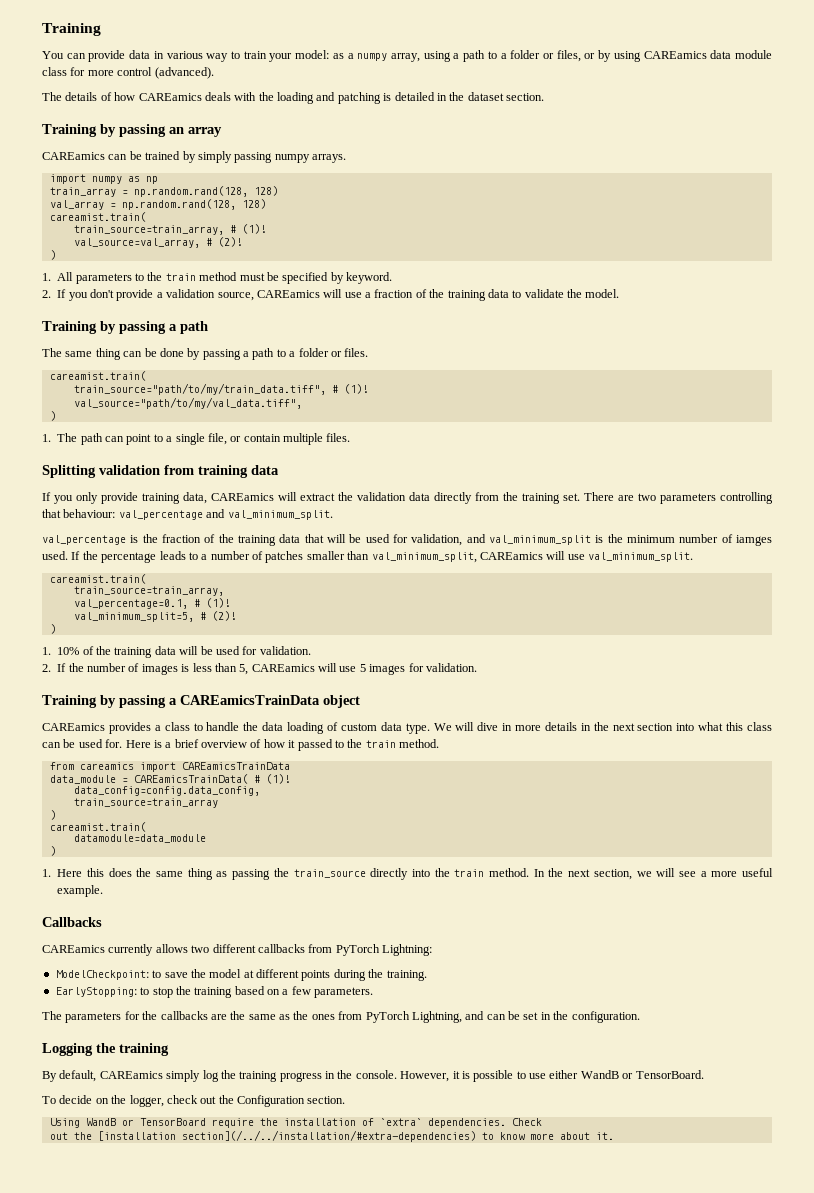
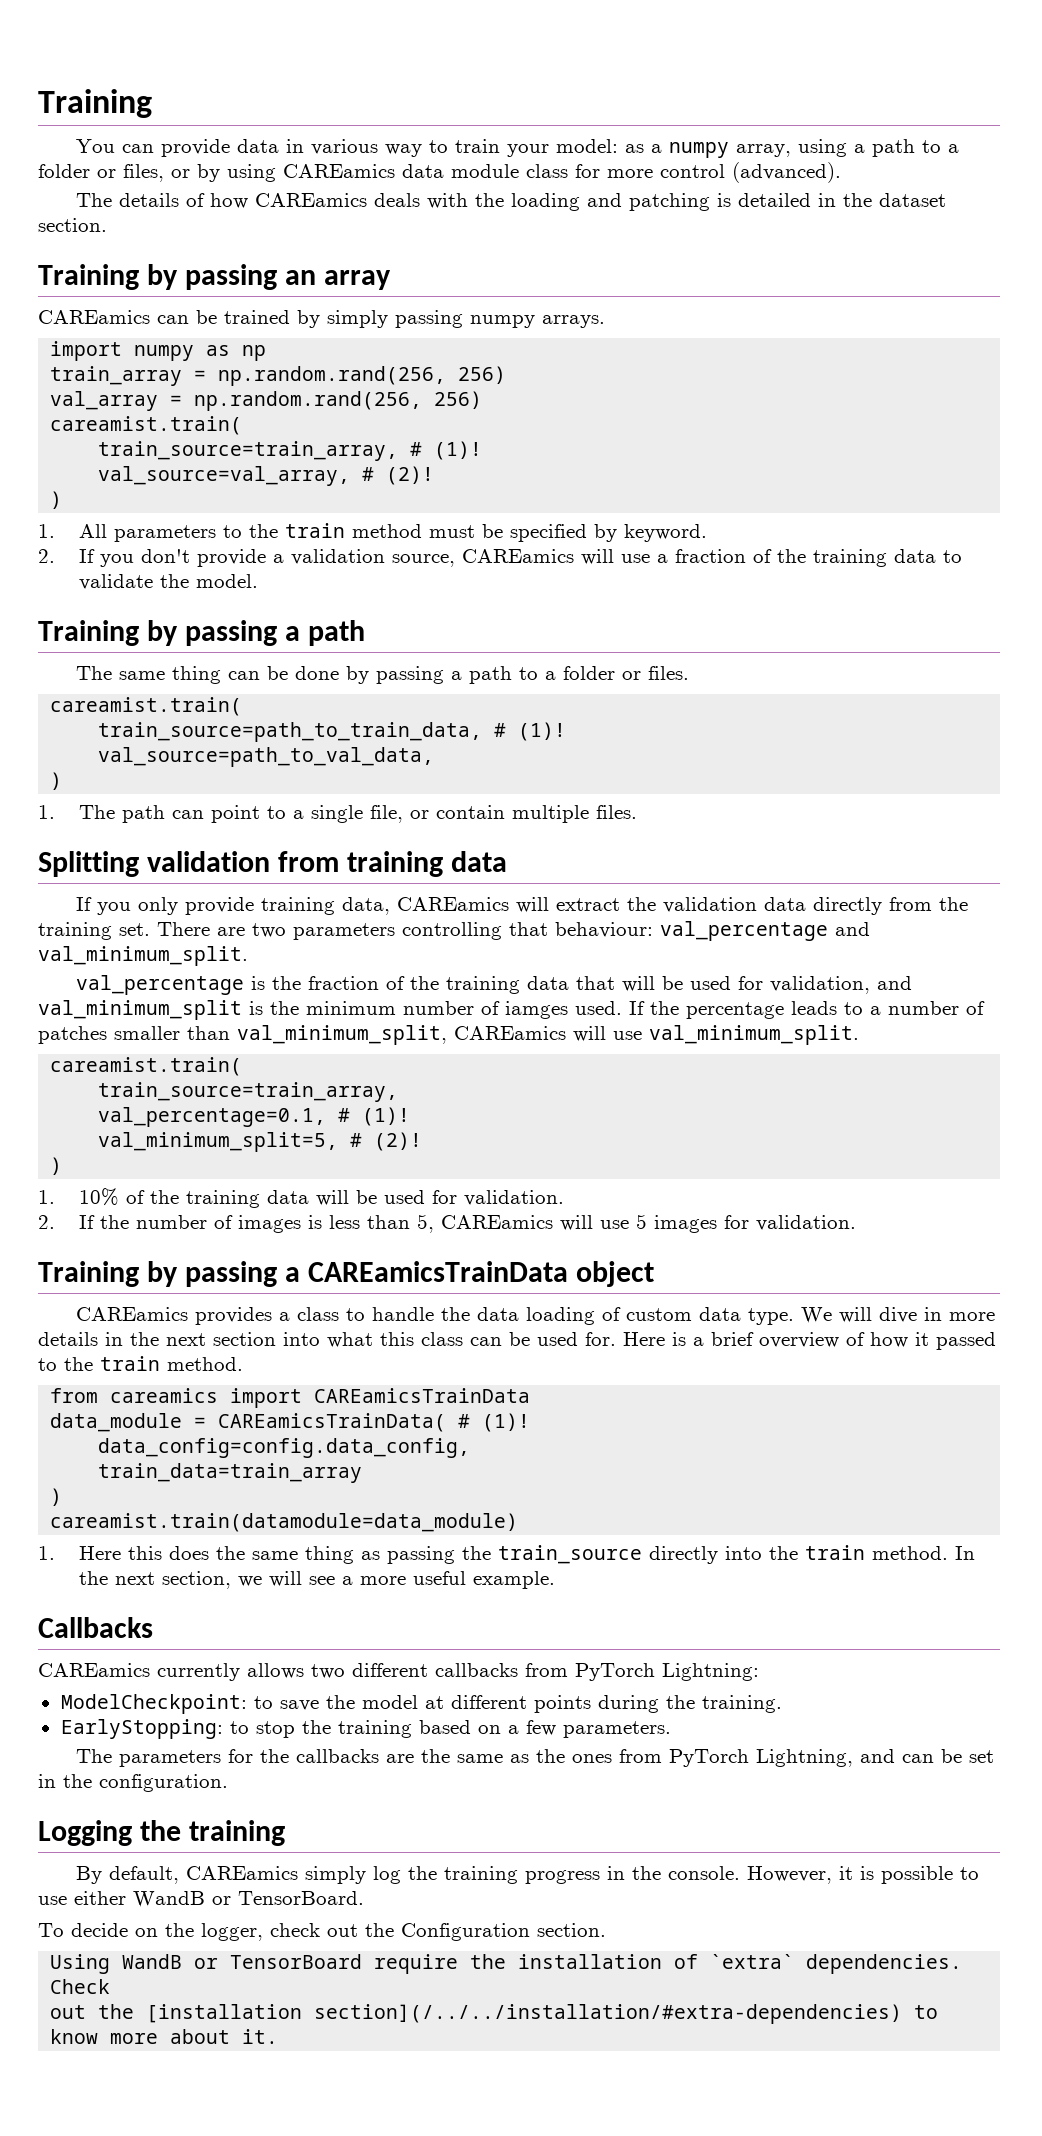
[133,186,278,197] np.random.rand(128, 128) -> [218,366,507,386] np.random.rand(256, 256)
[121,199,266,210] np.random.rand(128, 128) -> [194,391,483,411] np.random.rand(256, 256)
[73,383,368,395] [73,397,302,409] train_source="path/to/my/train_data.tiff", # (1)! // val_source="path/to/my/val_data.tiff", -> [98,722,567,742] [98,747,435,767] train_source=path_to_train_data, # (1)! // val_source=path_to_val_data,
[73,798,218,808] [49,810,56,820] [49,822,146,832] [73,834,206,843] [49,846,56,856] train_source=train_array // ) // careamist.train( // datamodule=data_module // ) -> [98,1463,363,1483] [50,1488,63,1506] [50,1513,519,1532] train_data=train_array // ) // careamist.train(datamodule=data_module)

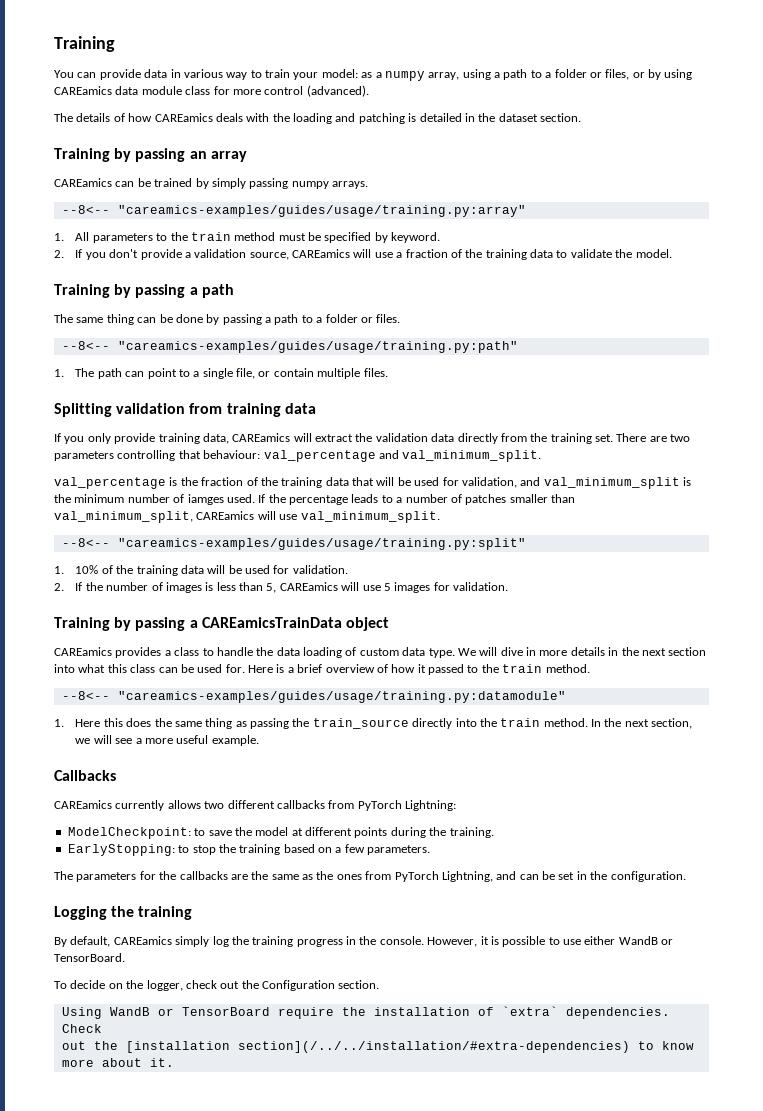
[50,341,267,361] [50,366,507,386] [50,391,483,411] [50,416,243,435] [98,441,483,461] [98,466,435,486] [50,491,63,509] import numpy as np // train_array = np.random.rand(256, 256) // val_array = np.random.rand(256, 256) // careamist.train( // train_source=train_array, # (1)! // val_source=val_array, # (2)! // ) -> [61,205,526,217] --8<-- "careamics-examples/guides/usage/training.py:array"
[50,697,243,716] [98,722,567,742] [98,747,435,767] [50,772,63,790] careamist.train( // train_source=path_to_train_data, # (1)! // val_source=path_to_val_data, // ) -> [61,341,518,353] --8<-- "careamics-examples/guides/usage/training.py:path"
[50,1057,243,1076] [98,1082,399,1102] [98,1107,411,1127] [98,1132,423,1152] [50,1157,63,1175] careamist.train( // train_source=train_array, // val_percentage=0.1, # (1)! // val_minimum_split=5, # (2)! // ) -> [61,538,526,550] --8<-- "careamics-examples/guides/usage/training.py:split"
[50,1388,531,1408] [50,1413,531,1432] [98,1438,471,1458] [98,1463,363,1483] [50,1488,63,1506] [50,1513,519,1532] from careamics import CAREamicsTrainData // data_module = CAREamicsTrainData( # (1)! // data_config=config.data_config, // train_data=train_array // ) // careamist.train(datamodule=data_module) -> [61,691,566,703] --8<-- "careamics-examples/guides/usage/training.py:datamodule"

